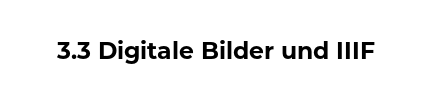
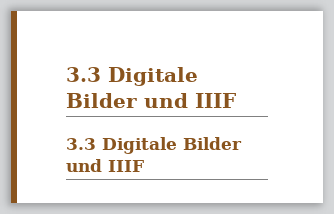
[56,40,375,64] 3.3 Digitale Bilder und IIIF -> [66,67,198,86] [66,93,236,108] [66,137,242,154] [66,159,144,172] 3.3 Digitale Bilder und IIIF // 3.3 Digitale Bilder und IIIF

